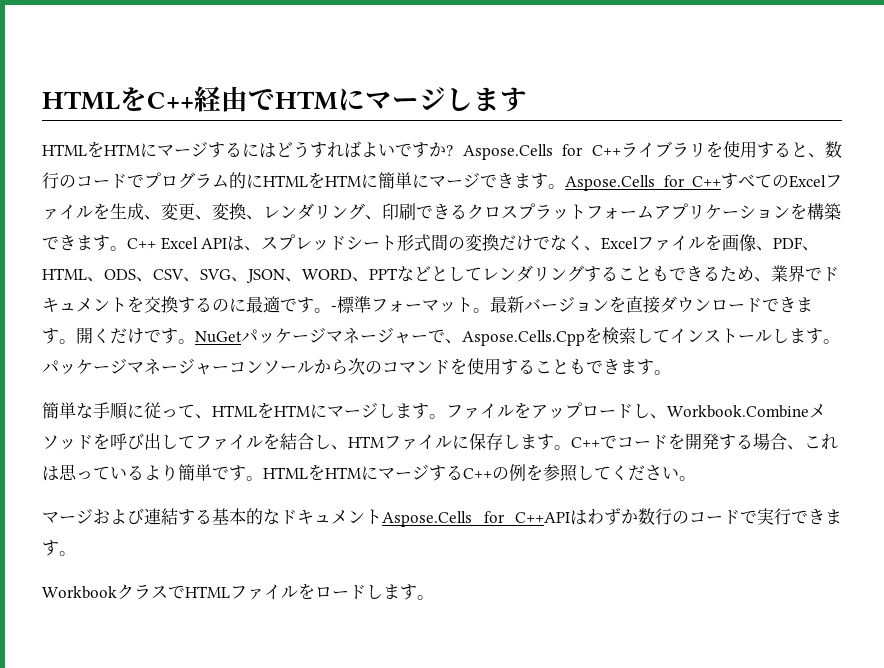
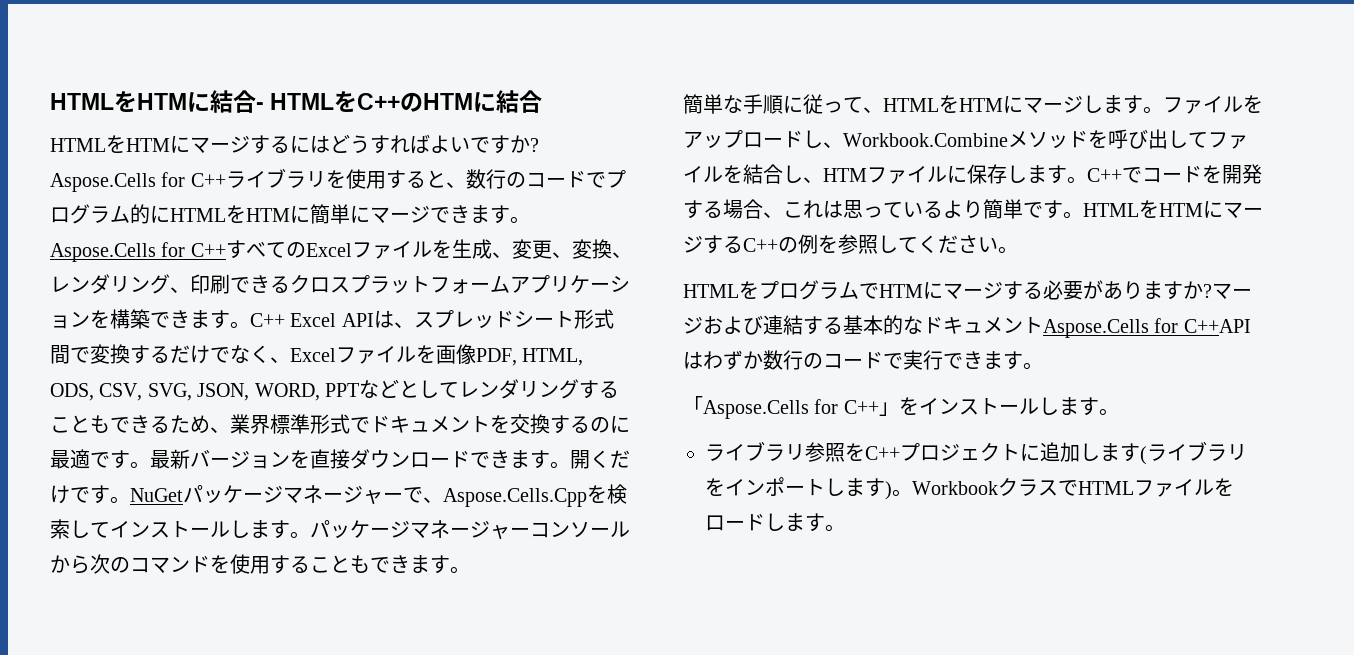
[42,86,527,112] HTMLをC++経由でHTMにマージします -> [50,90,543,113] HTMLをHTMに結合- HTMLをC++のHTMに結合
[448,234,500,251] の変換 -> [70,344,170,364] で変換する
[756,237,820,251] [42,268,369,283] 、PDF、HTML、ODS、CSV、SVG、JSON、WORD、 -> [476,348,584,366] [50,383,320,401] PDF, HTML, ODS, CSV, SVG, JSON, WORD,
(805, 273) none -> [270,414,350,434] 標準形式
[331,296,490,313] -標準フォーマット。 -> (150, 465) none
(696, 478) none -> [683,280,1212,300] HTMLをプログラムでHTMにマージする必要がありますか?
(76, 553) none -> [683,396,1119,419] [705,441,1247,465] [705,477,912,500] 「Aspose.Cells for C++」をインストールします。 // ライブラリ参照をC++プロジェクトに追加します(ライブラリをインポートします)。

